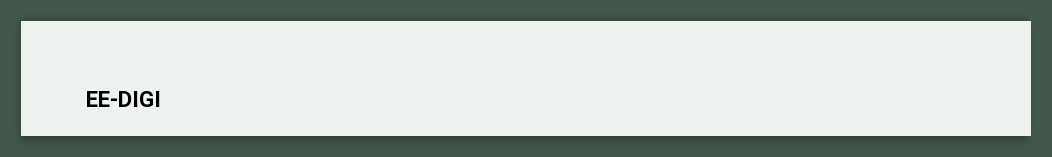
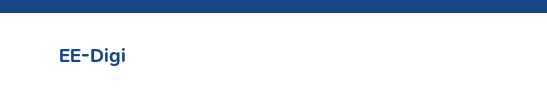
[86,91,161,107] EE-DIGI -> [59,48,126,66] EE-Digi

